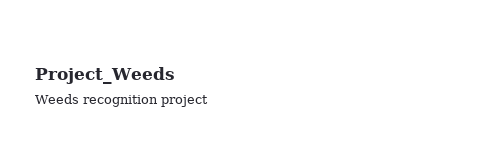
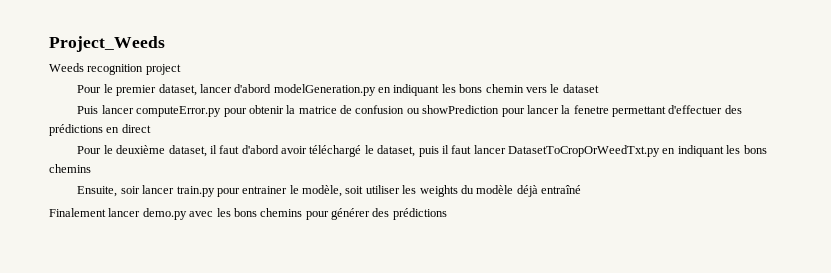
(208, 101) none -> [77,84,599,96] [77,105,742,117] [49,124,151,136] [77,145,767,157] [49,164,91,173] [77,185,582,197] [49,208,447,220] // Pour le premier dataset, lancer d'abord modelGeneration.py en indiquant les bons chemin vers le dataset // Puis lancer computeError.py pour obtenir la matrice de confusion ou showPrediction pour lancer la fenetre permettant d'effectuer des prédictions en direct // Pour le deuxième dataset, il faut d'abord avoir téléchargé le dataset, puis il faut lancer DatasetToCropOrWeedTxt.py en indiquant les bons chemins // Ensuite, soir lancer train.py pour entrainer le modèle, soit utiliser les weights du modèle déjà entraîné // Finalement lancer demo.py avec les bons chemins pour générer des prédictions

